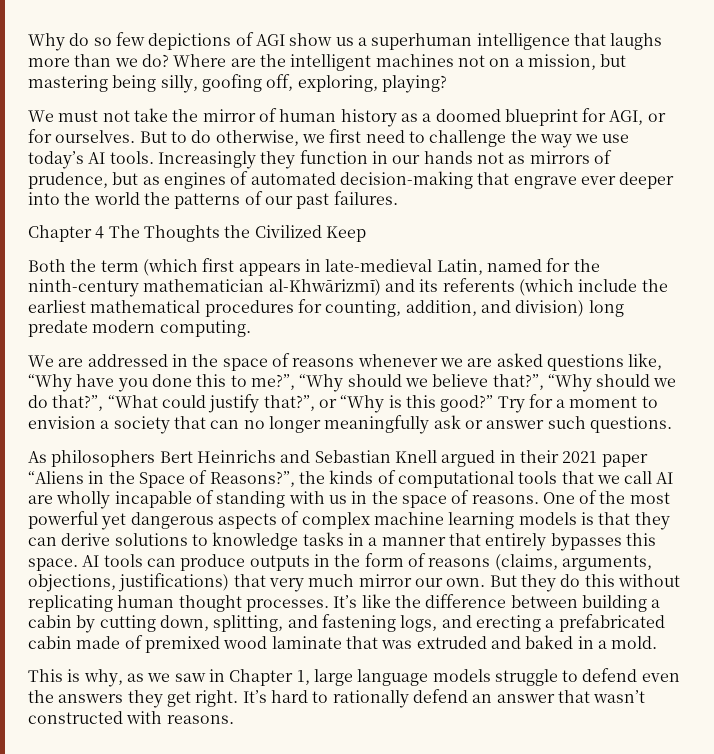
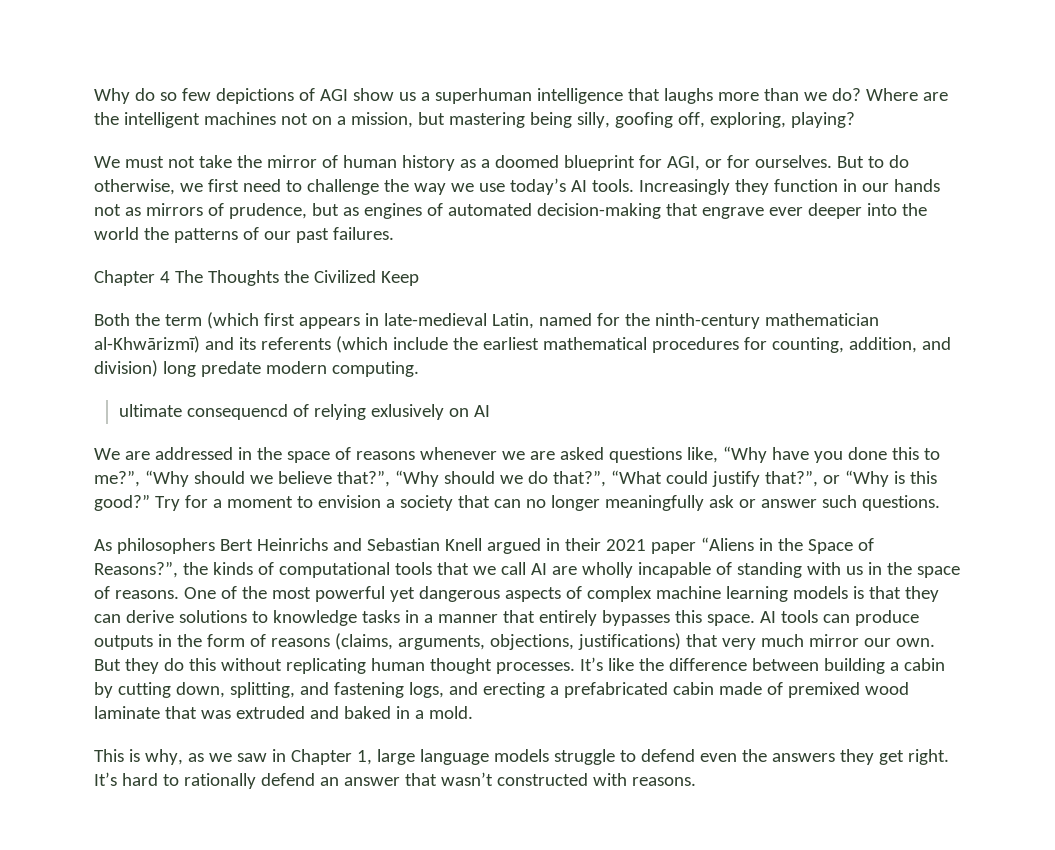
(251, 328) none -> [118,404,490,420] // ultimate consequencd of relying exlusively on AI

